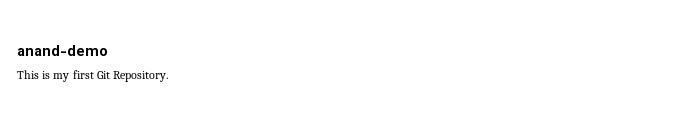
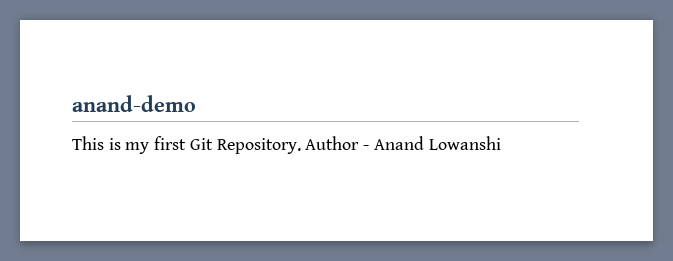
(169, 76) none -> [305,136,501,150] Author - Anand Lowanshi

